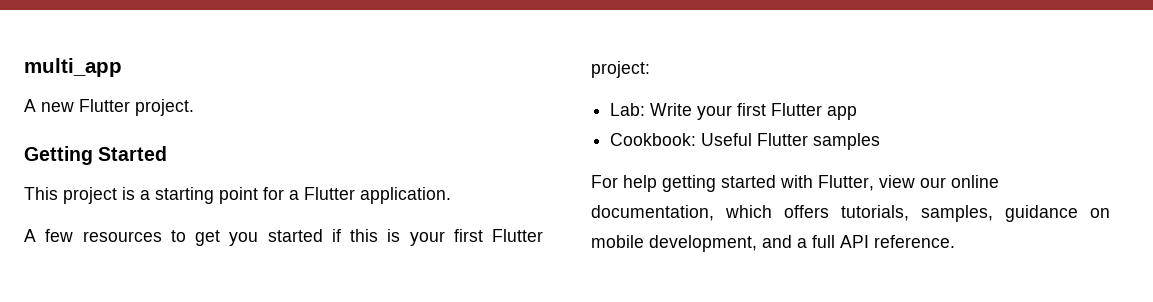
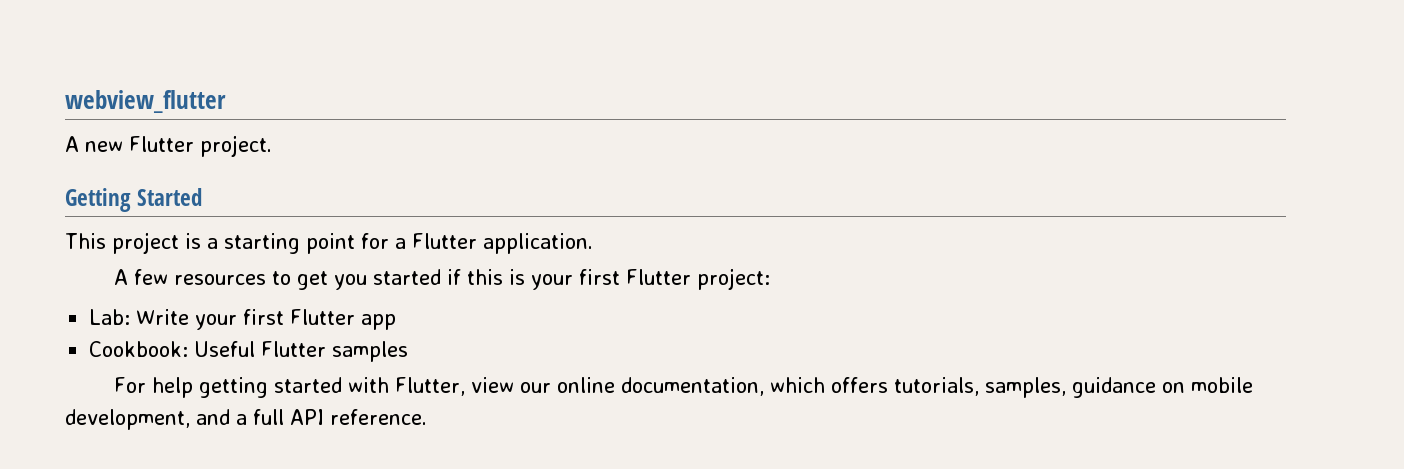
[24,58,122,77] multi_app -> [65,90,226,113] webview_flutter

